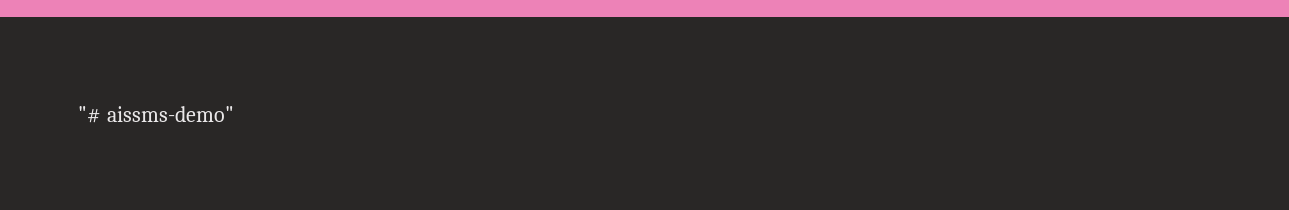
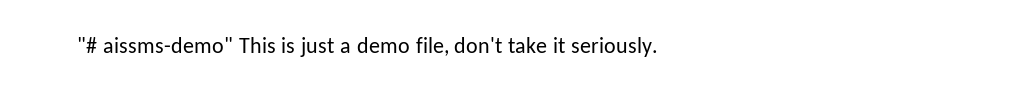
(234, 114) none -> [238,37,658,57] This is just a demo file, don't take it seriously.

